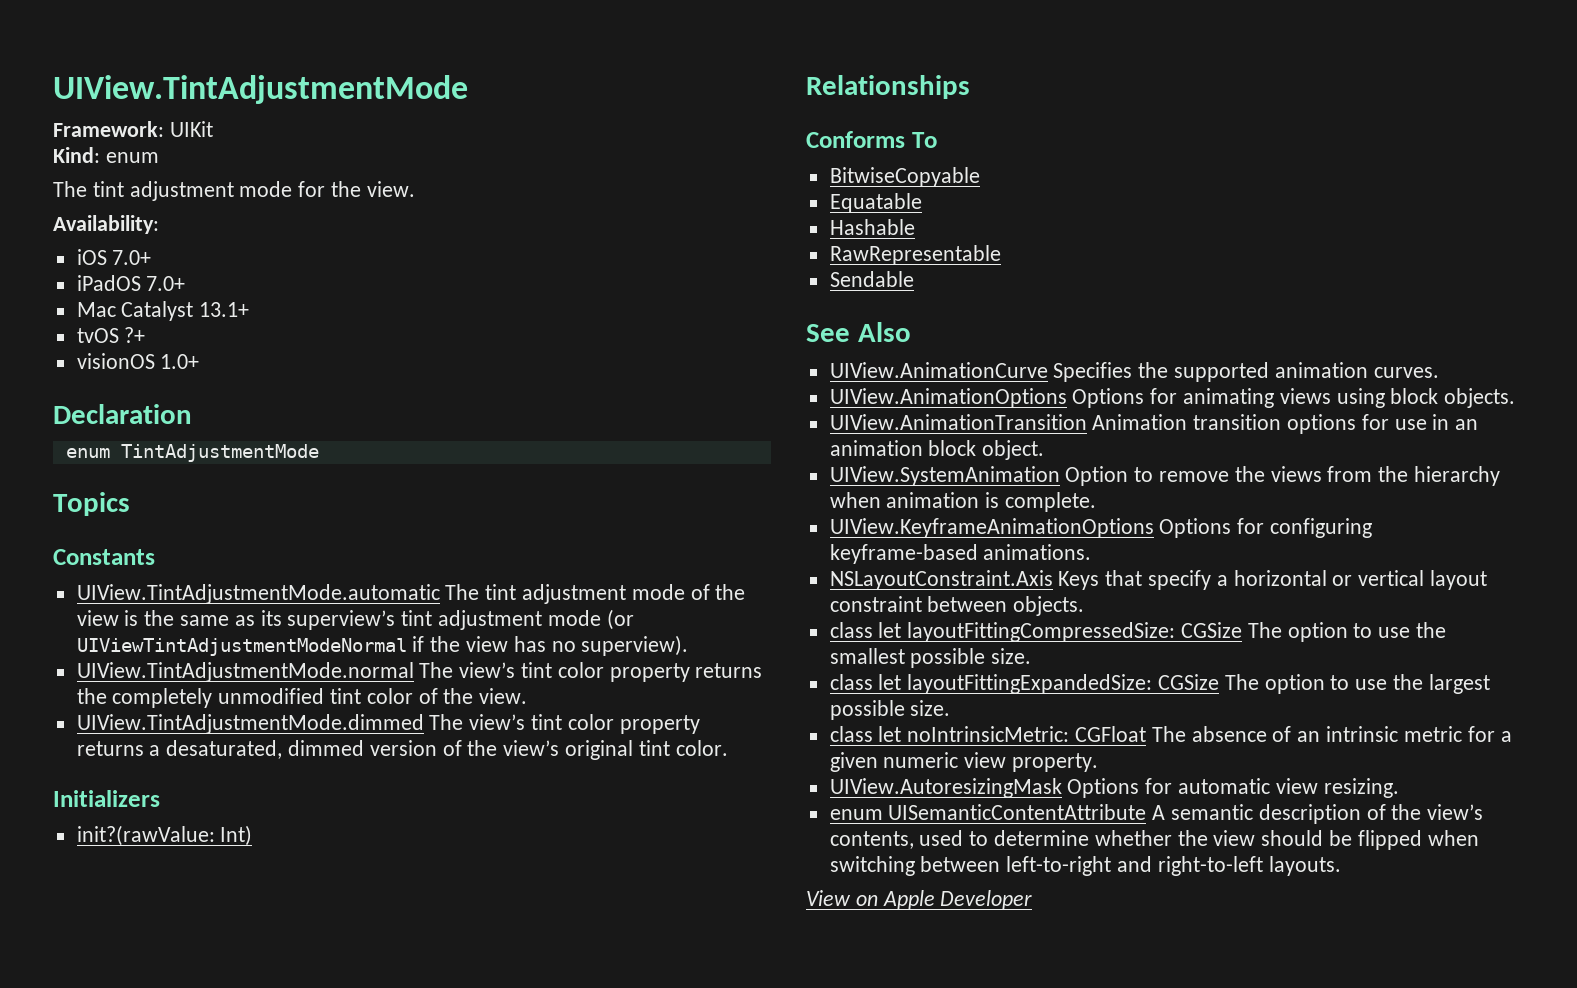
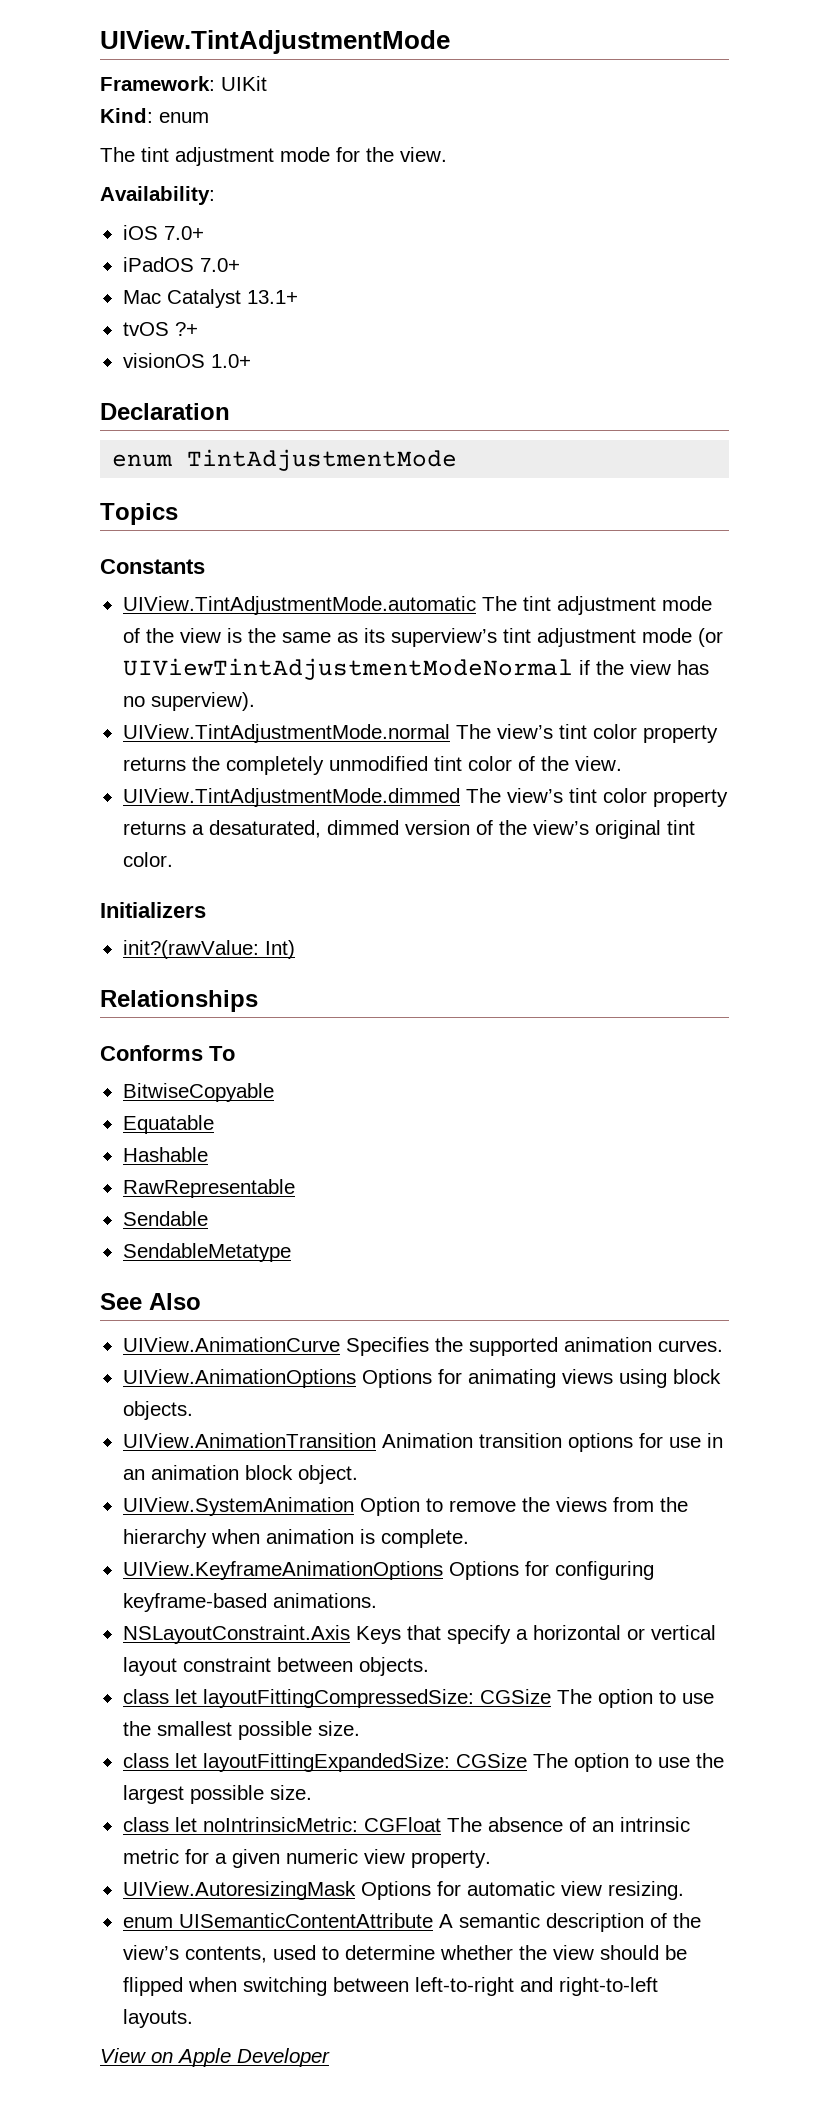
(914, 279) none -> [122,1243,291,1262] // SendableMetatype

